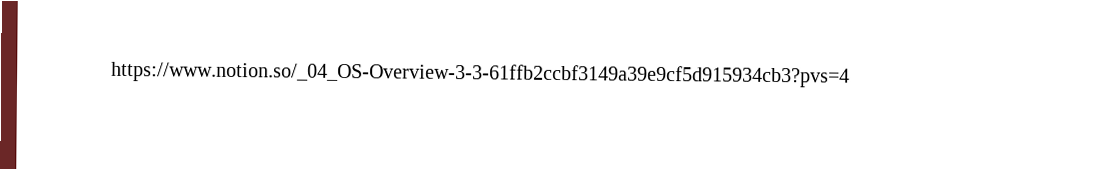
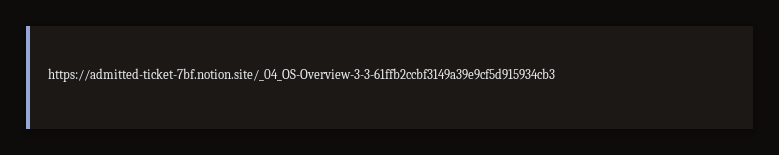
[111,60,850,88] https://www.notion.so/_04_OS-Overview-3-3-61ffb2ccbf3149a39e9cf5d915934cb3?pvs=4 -> [48,68,555,82] https://admitted-ticket-7bf.notion.site/_04_OS-Overview-3-3-61ffb2ccbf3149a39e9cf5d915934cb3

